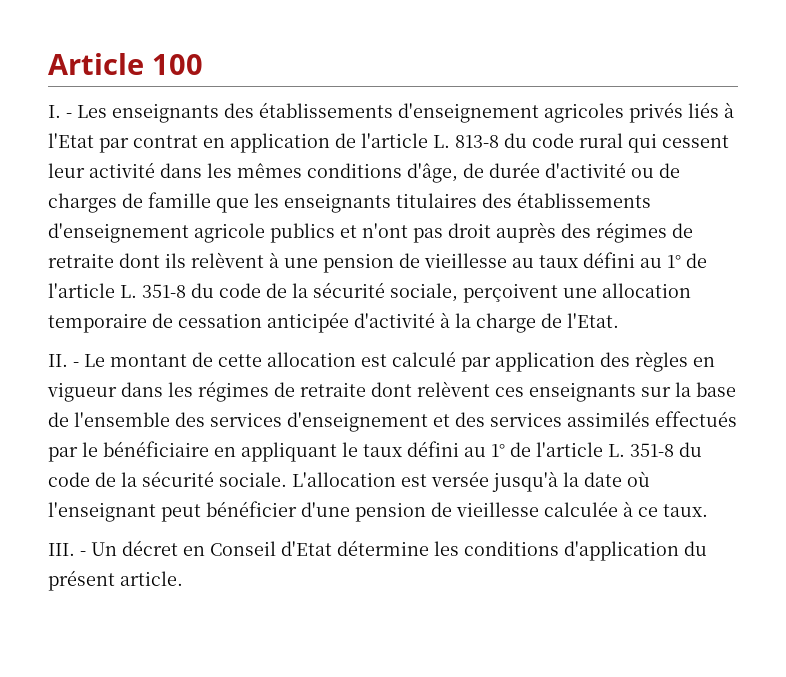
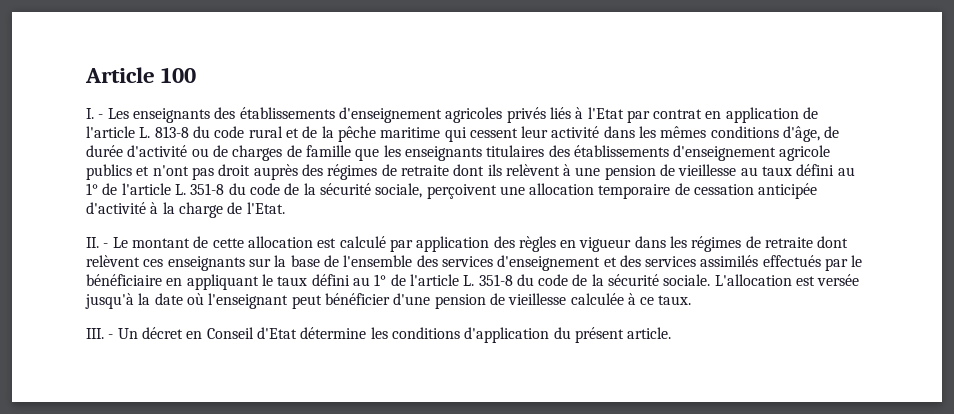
(623, 140) none -> [285,126,441,142] et de la pêche maritime

